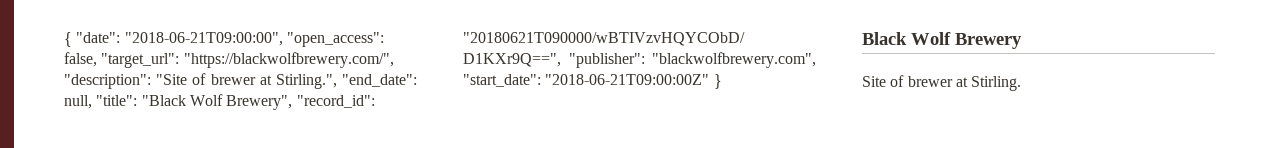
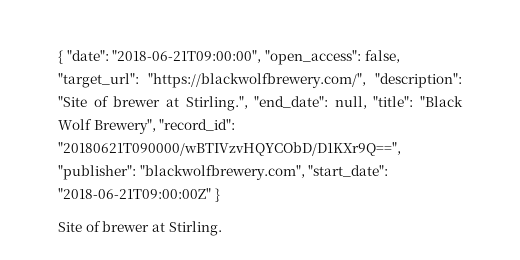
[862,32,1022,49] // Black Wolf Brewery -> (220, 195) none

